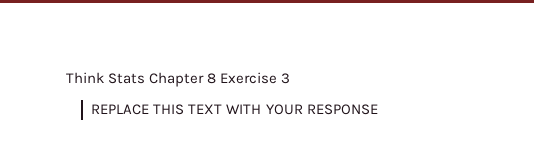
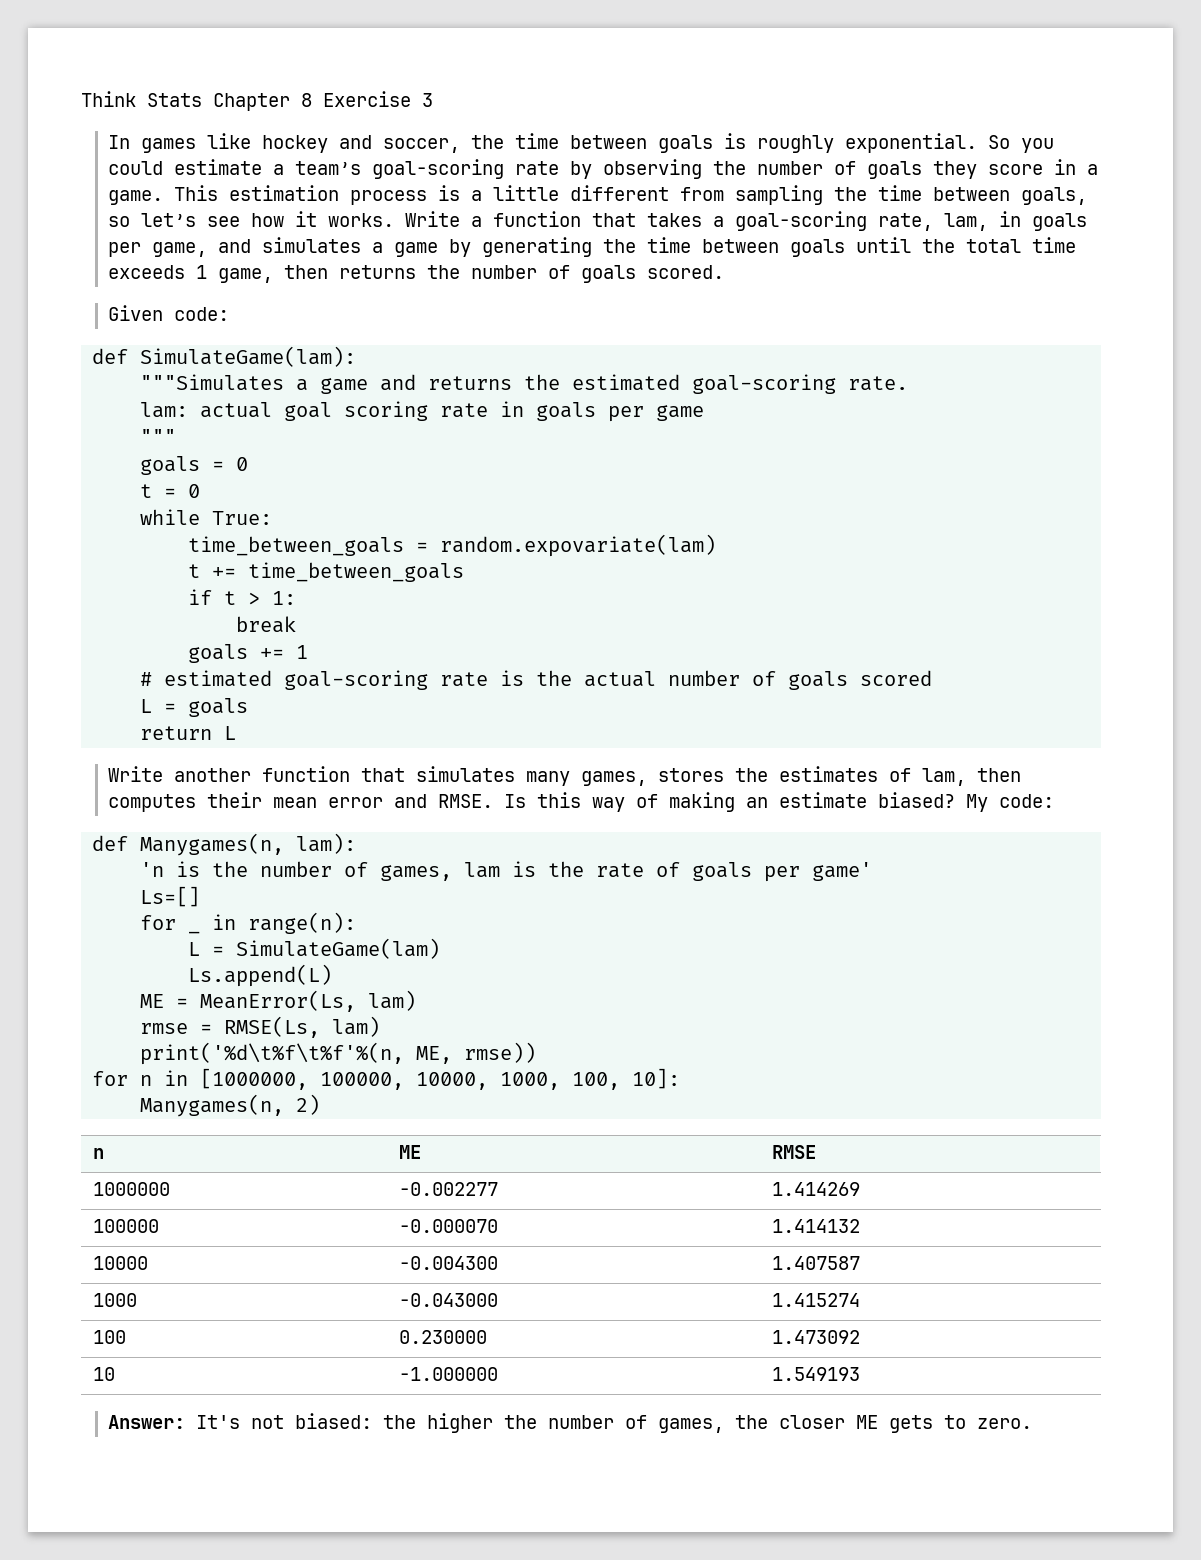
[91,104,378,115] REPLACE THIS TEXT WITH YOUR RESPONSE -> [108,133,1055,153] [108,159,1099,179] [108,185,1088,205] [108,211,1088,231] [108,237,1077,257] [108,265,725,283] [108,305,230,321] [92,346,357,367] [140,374,909,394] [140,401,705,422] [140,429,177,444] [140,456,249,475] [140,484,201,498] [140,509,273,525] [188,534,717,557] [188,562,465,582] [188,589,297,605] [236,616,297,633] [188,644,309,663] [140,670,933,690] [140,698,249,717] [140,726,237,740] [108,766,1022,786] [108,792,1055,812] [92,833,357,856] [140,861,873,882] [140,886,201,907] [140,915,177,930] [188,930,201,934] [212,912,357,934] [188,938,441,959] [188,964,333,987] [140,990,417,1012] [140,1016,381,1038] [140,1042,537,1065] [92,1068,681,1090] [140,1094,321,1117] [92,1148,104,1159] [398,1145,421,1159] [771,1145,816,1159] [92,1182,170,1196] [398,1182,498,1196] [771,1182,860,1196] [92,1219,159,1233] [398,1219,498,1233] [771,1219,860,1233] [92,1256,148,1270] [398,1256,498,1270] [771,1256,860,1270] [92,1293,137,1307] [398,1293,498,1307] [771,1293,860,1307] [92,1330,126,1344] [398,1330,487,1344] [771,1330,860,1344] [92,1367,115,1381] [398,1367,498,1381] [771,1367,860,1381] [108,1413,1033,1433] In games like hockey and soccer, the time between goals is roughly exponential. So you could estimate a team’s goal-scoring rate by observing the number of goals they score in a game. This estimation process is a little different from sampling the time between goals, so let’s see how it works. Write a function that takes a goal-scoring rate, lam, in goals per game, and simulates a game by generating the time between goals until the total time exceeds 1 game, then returns the number of goals scored. // Given code: // def SimulateGame(lam): // """Simulates a game and returns the estimated goal-scoring rate. // lam: actual goal scoring rate in goals per game // """ // goals = 0 // t = 0 // while True: // time_between_goals = random.expovariate(lam) // t += time_between_goals // if t > 1: // break // goals += 1 // # estimated goal-scoring rate is the actual number of goals scored // L = goals // return L // Write another function that simulates many games, stores the estimates of lam, then computes their mean error and RMSE. Is this way of making an estimate biased? My code: // def Manygames(n, lam): // 'n is the number of games, lam is the rate of goals per game' // Ls=[] // for _ in range(n): // L = SimulateGame(lam) // Ls.append(L) // ME = MeanError(Ls, lam) // rmse = RMSE(Ls, lam) // print('%d\t%f\t%f'%(n, ME, rmse)) // for n in [1000000, 100000, 10000, 1000, 100, 10]: // Manygames(n, 2) // n | ME | RMSE // 1000000 | -0.002277 | 1.414269 // 100000 | -0.000070 | 1.414132 // 10000 | -0.004300 | 1.407587 // 1000 | -0.043000 | 1.415274 // 100 | 0.230000 | 1.473092 // 10 | -1.000000 | 1.549193 // Answer: It's not biased: the higher the number of games, the closer ME gets to zero.

